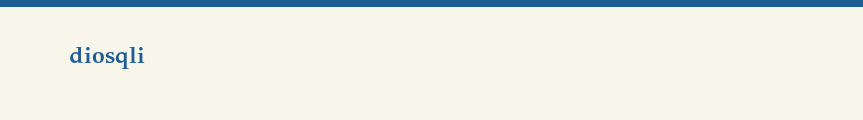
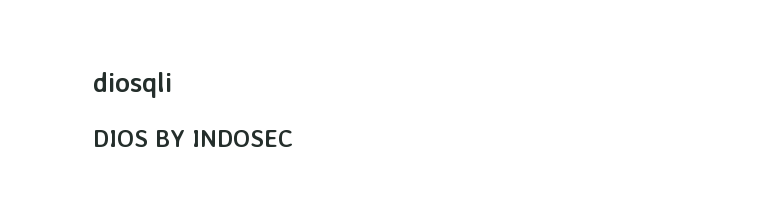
(145, 58) none -> [93,130,293,147] // DIOS BY INDOSEC

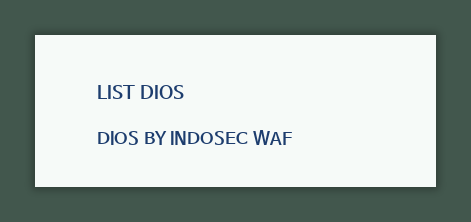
[93,72,172,98] diosqli -> [97,85,184,99] LIST DIOS
(293, 138) none -> [253,130,293,145] WAF

